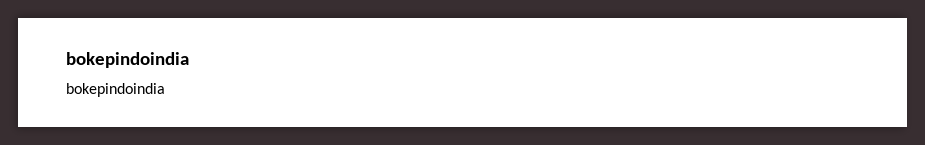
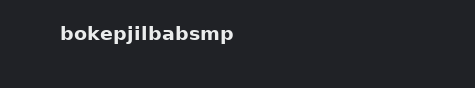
[66,52,189,68] [66,83,165,97] bokepindoindia // bokepindoindia -> [60,26,234,44] bokepjilbabsmp

